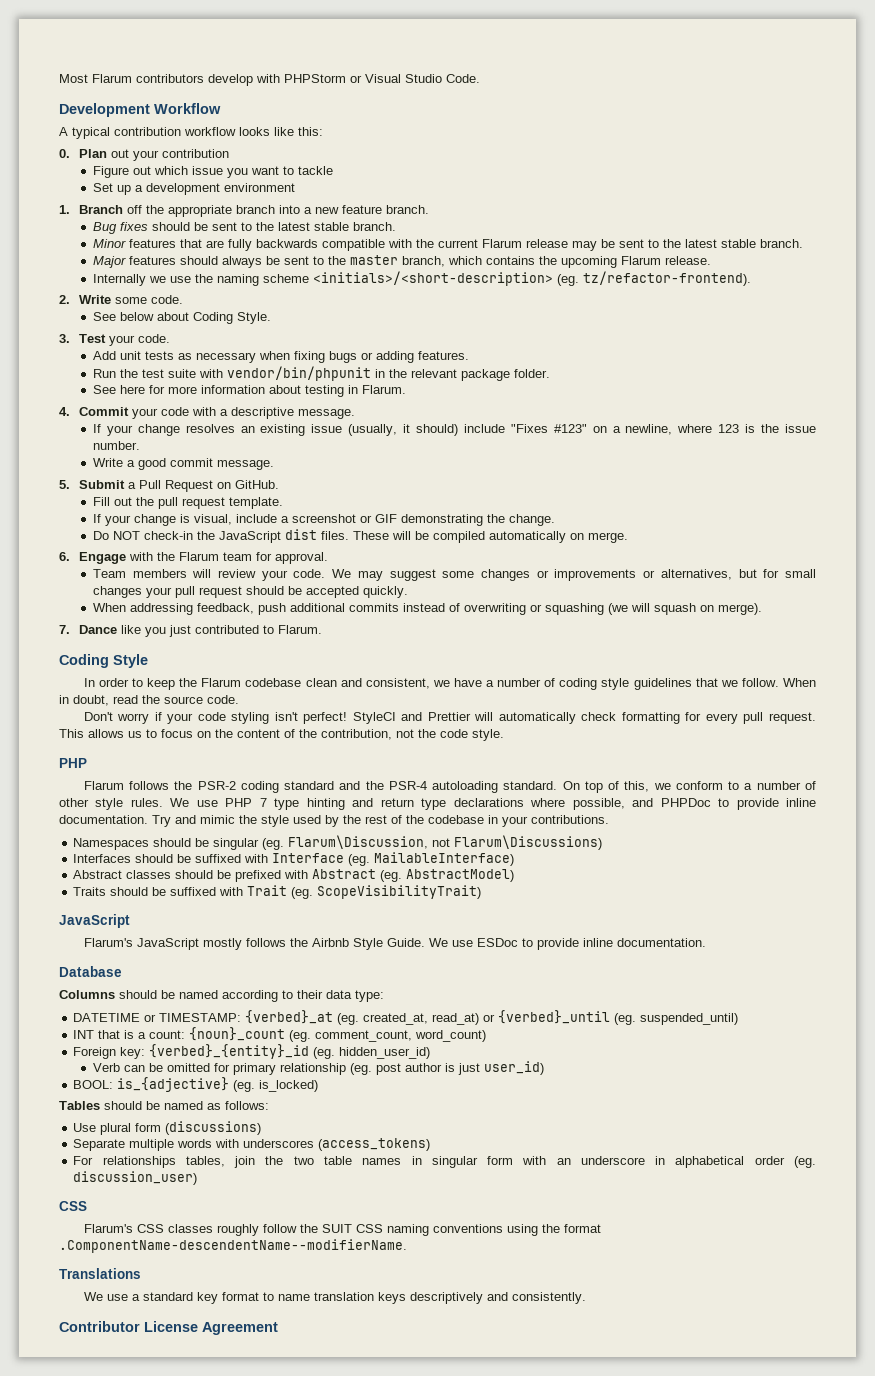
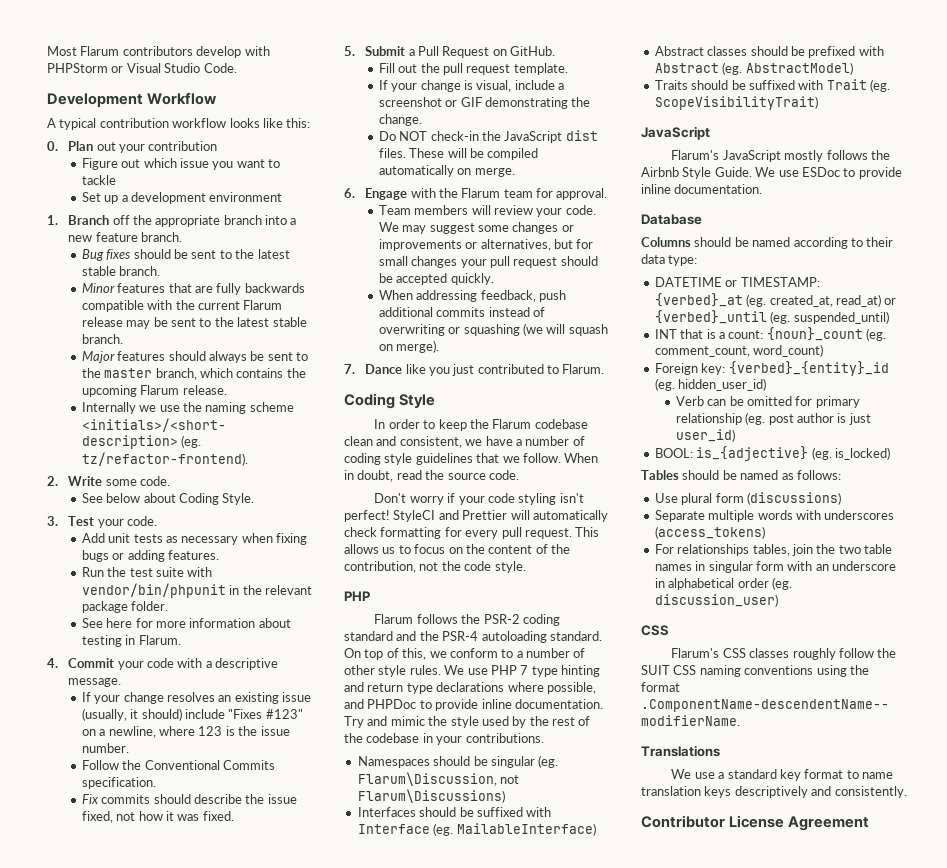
[92,458,274,470] Write a good commit message. -> [81,760,276,770] [81,777,156,789] [81,794,297,804] [81,811,234,823] Follow the Conventional Commits specification. // Fix commits should describe the issue fixed, not how it was fixed.

